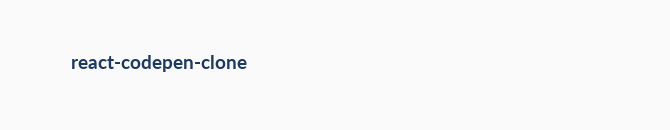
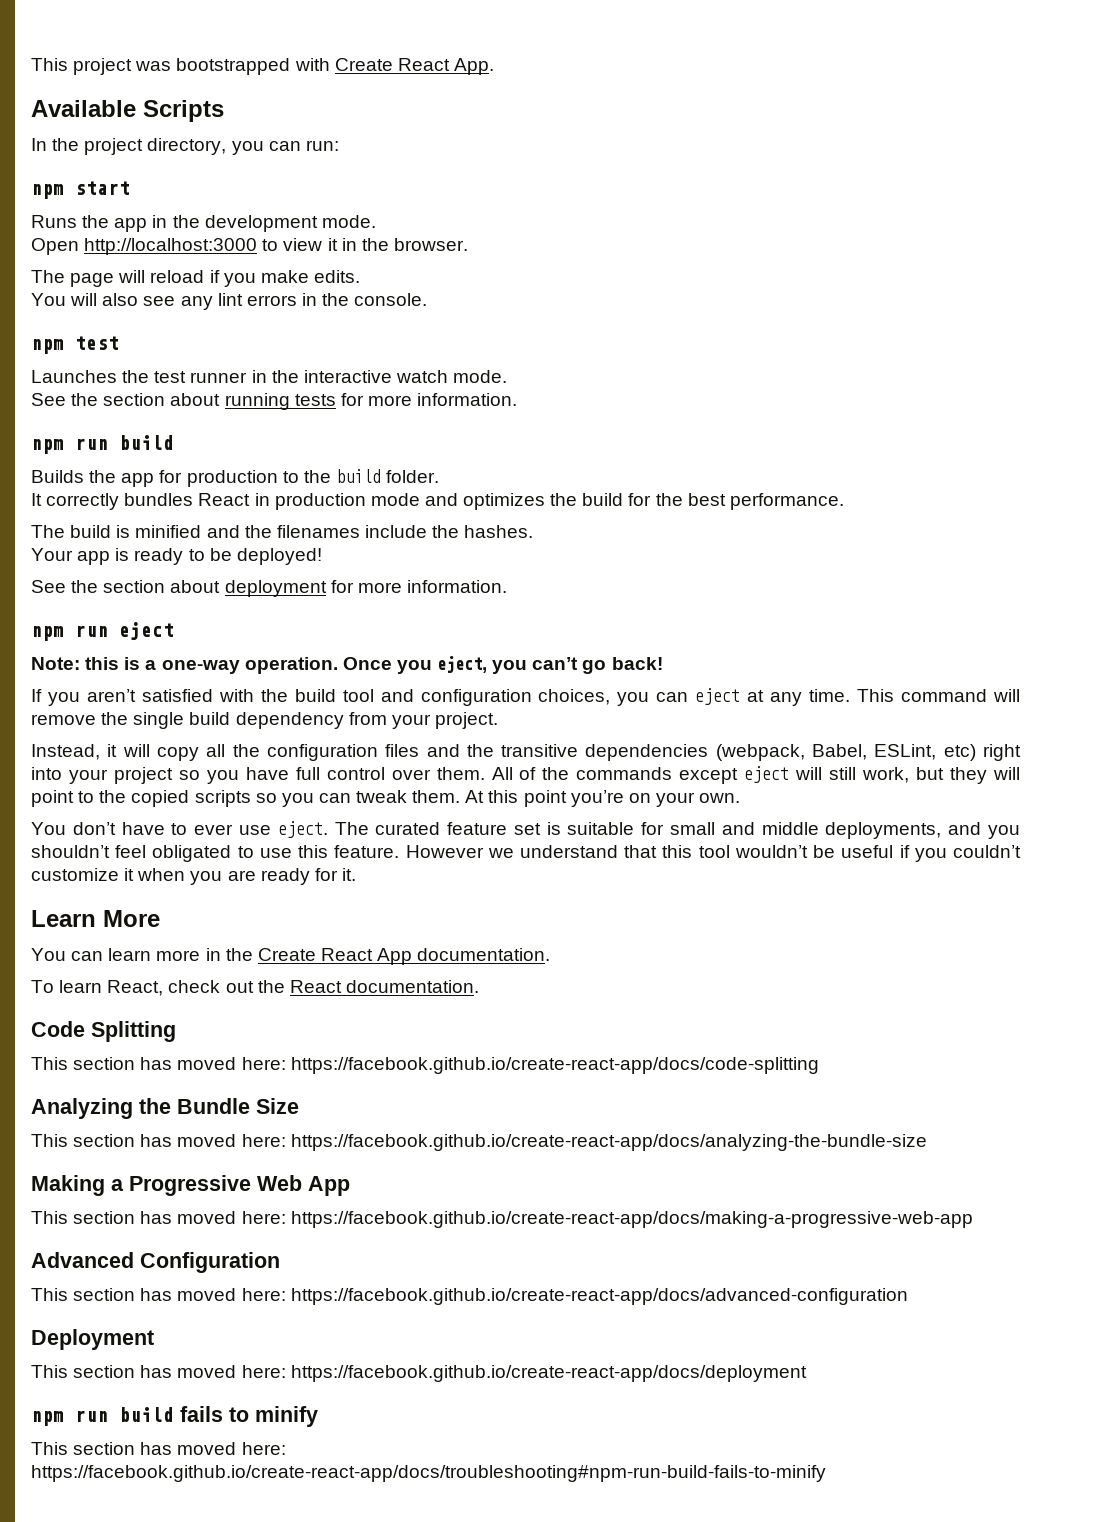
[71,55,247,72] react-codepen-clone -> [31,58,494,75] [31,100,224,122] [31,138,339,155] [31,181,130,199] [31,215,376,232] [31,238,468,255] [31,270,360,287] [31,293,428,310] [31,336,119,354] [31,370,508,383] [31,393,518,410] [31,435,174,454] [31,469,440,487] [31,493,844,510] [31,525,534,538] [31,548,322,565] [31,580,507,597] [31,622,174,641] [31,656,663,674] [31,688,1020,706] [31,712,498,729] [31,744,1021,761] [31,766,1021,784] [31,790,741,807] [31,821,1020,839] [31,845,1021,862] [31,868,356,885] [31,910,160,927] [31,948,551,965] [31,980,479,996] [31,1021,176,1042] [31,1057,819,1074] [31,1098,299,1119] [31,1134,927,1151] [31,1175,350,1196] [31,1211,973,1228] [31,1252,280,1273] [31,1288,908,1305] [31,1329,154,1350] [31,1365,807,1382] [31,1406,318,1427] [31,1442,286,1455] [31,1465,826,1482] This project was bootstrapped with Create React App. // Available Scripts // In the project directory, you can run: // npm start // Runs the app in the development mode. // Open http://localhost:3000 to view it in the browser. // The page will reload if you make edits. // You will also see any lint errors in the console. // npm test // Launches the test runner in the interactive watch mode. // See the section about running tests for more information. // npm run build // Builds the app for production to the build folder. // It correctly bundles React in production mode and optimizes the build for the best performance. // The build is minified and the filenames include the hashes. // Your app is ready to be deployed! // See the section about deployment for more information. // npm run eject // Note: this is a one-way operation. Once you eject, you can’t go back! // If you aren’t satisfied with the build tool and configuration choices, you can eject at any time. This command will remove the single build dependency from your project. // Instead, it will copy all the configuration files and the transitive dependencies (webpack, Babel, ESLint, etc) right into your project so you have full control over them. All of the commands except eject will still work, but they will point to the copied scripts so you can tweak them. At this point you’re on your own. // You don’t have to ever use eject. The curated feature set is suitable for small and middle deployments, and you shouldn’t feel obligated to use this feature. However we understand that this tool wouldn’t be useful if you couldn’t customize it when you are ready for it. // Learn More // You can learn more in the Create React App documentation. // To learn React, check out the React documentation. // Code Splitting // This section has moved here: https://facebook.github.io/create-react-app/docs/code-splitting // Analyzing the Bundle Size // This section has moved here: https://facebook.github.io/create-react-app/docs/analyzing-the-bundle-size // Making a Progressive Web App // This section has moved here: https://facebook.github.io/create-react-app/docs/making-a-progressive-web-app // Advanced Configuration // This section has moved here: https://facebook.github.io/create-react-app/docs/advanced-configuration // Deployment // This section has moved here: https://facebook.github.io/create-react-app/docs/deployment // npm run build fails to minify // This section has moved here: https://facebook.github.io/create-react-app/docs/troubleshooting#npm-run-build-fails-to-minify

